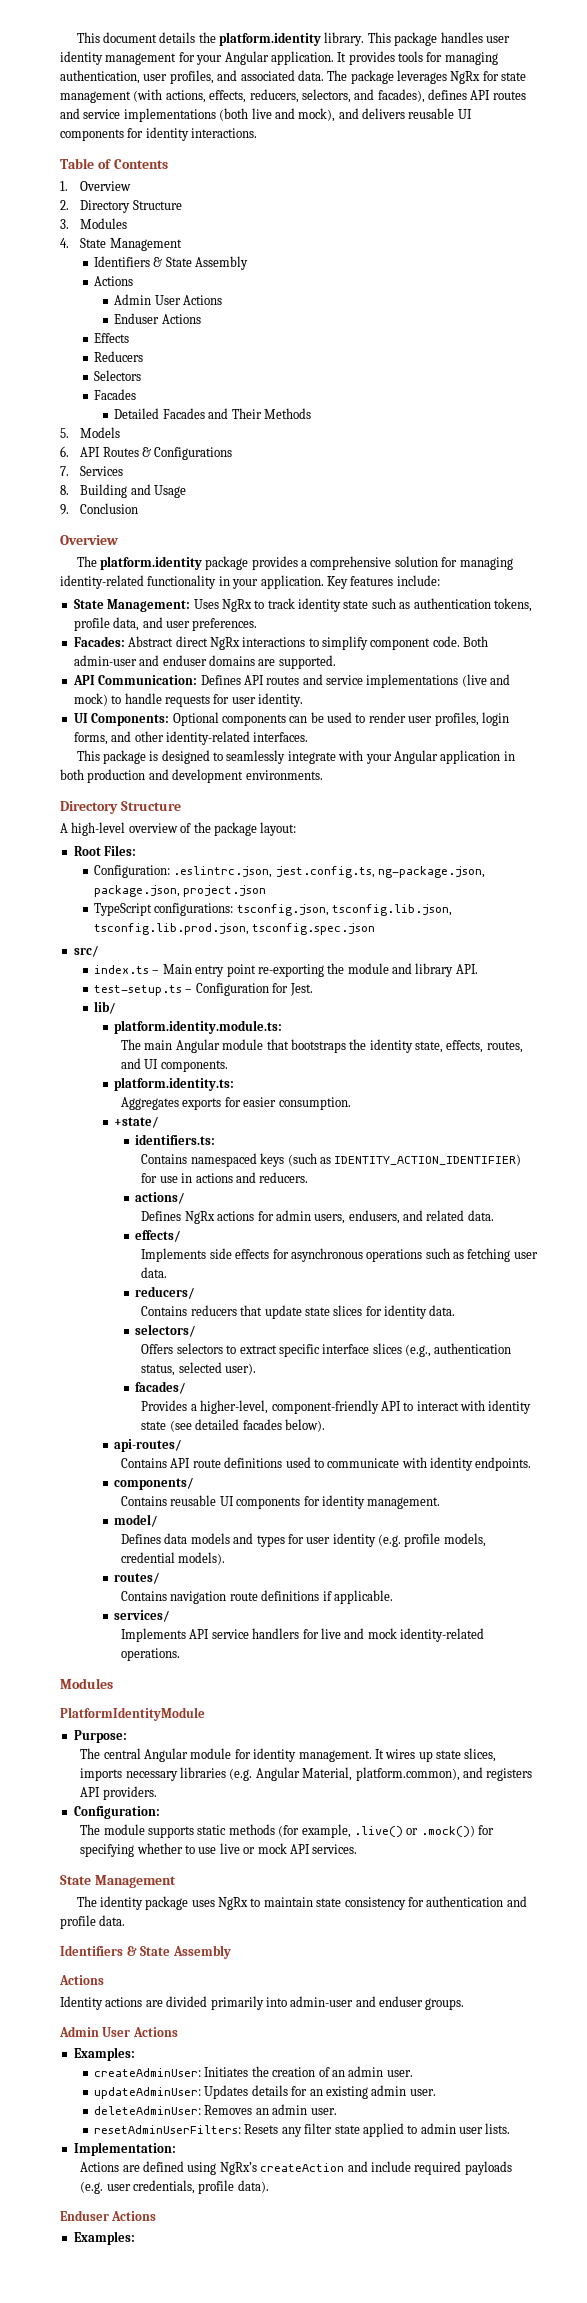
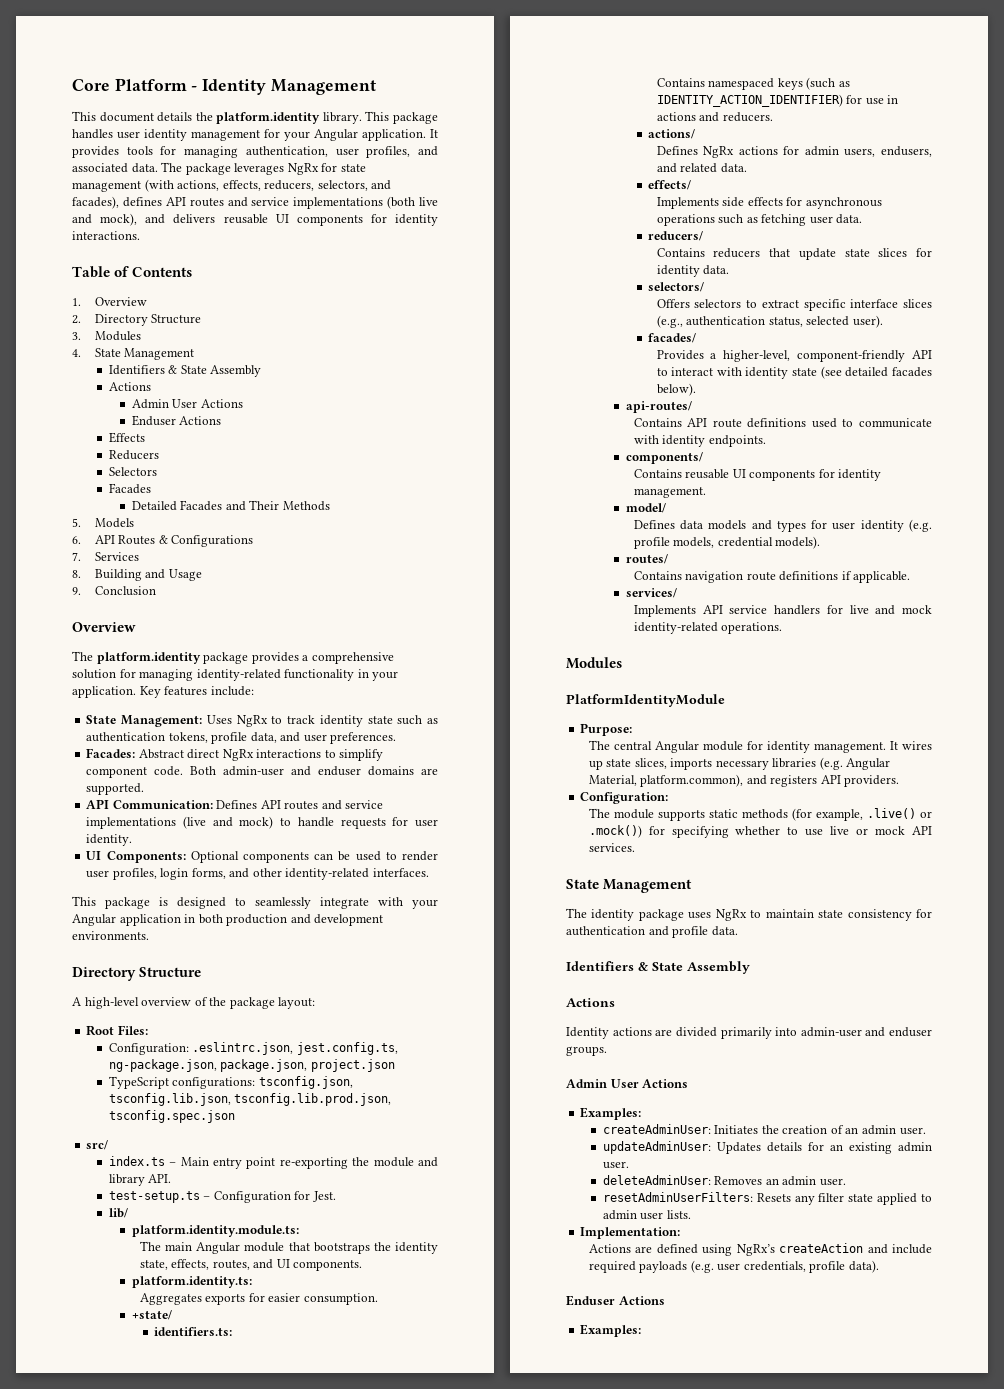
(76, 37) none -> [72,78,376,95] Core Platform - Identity Management //

